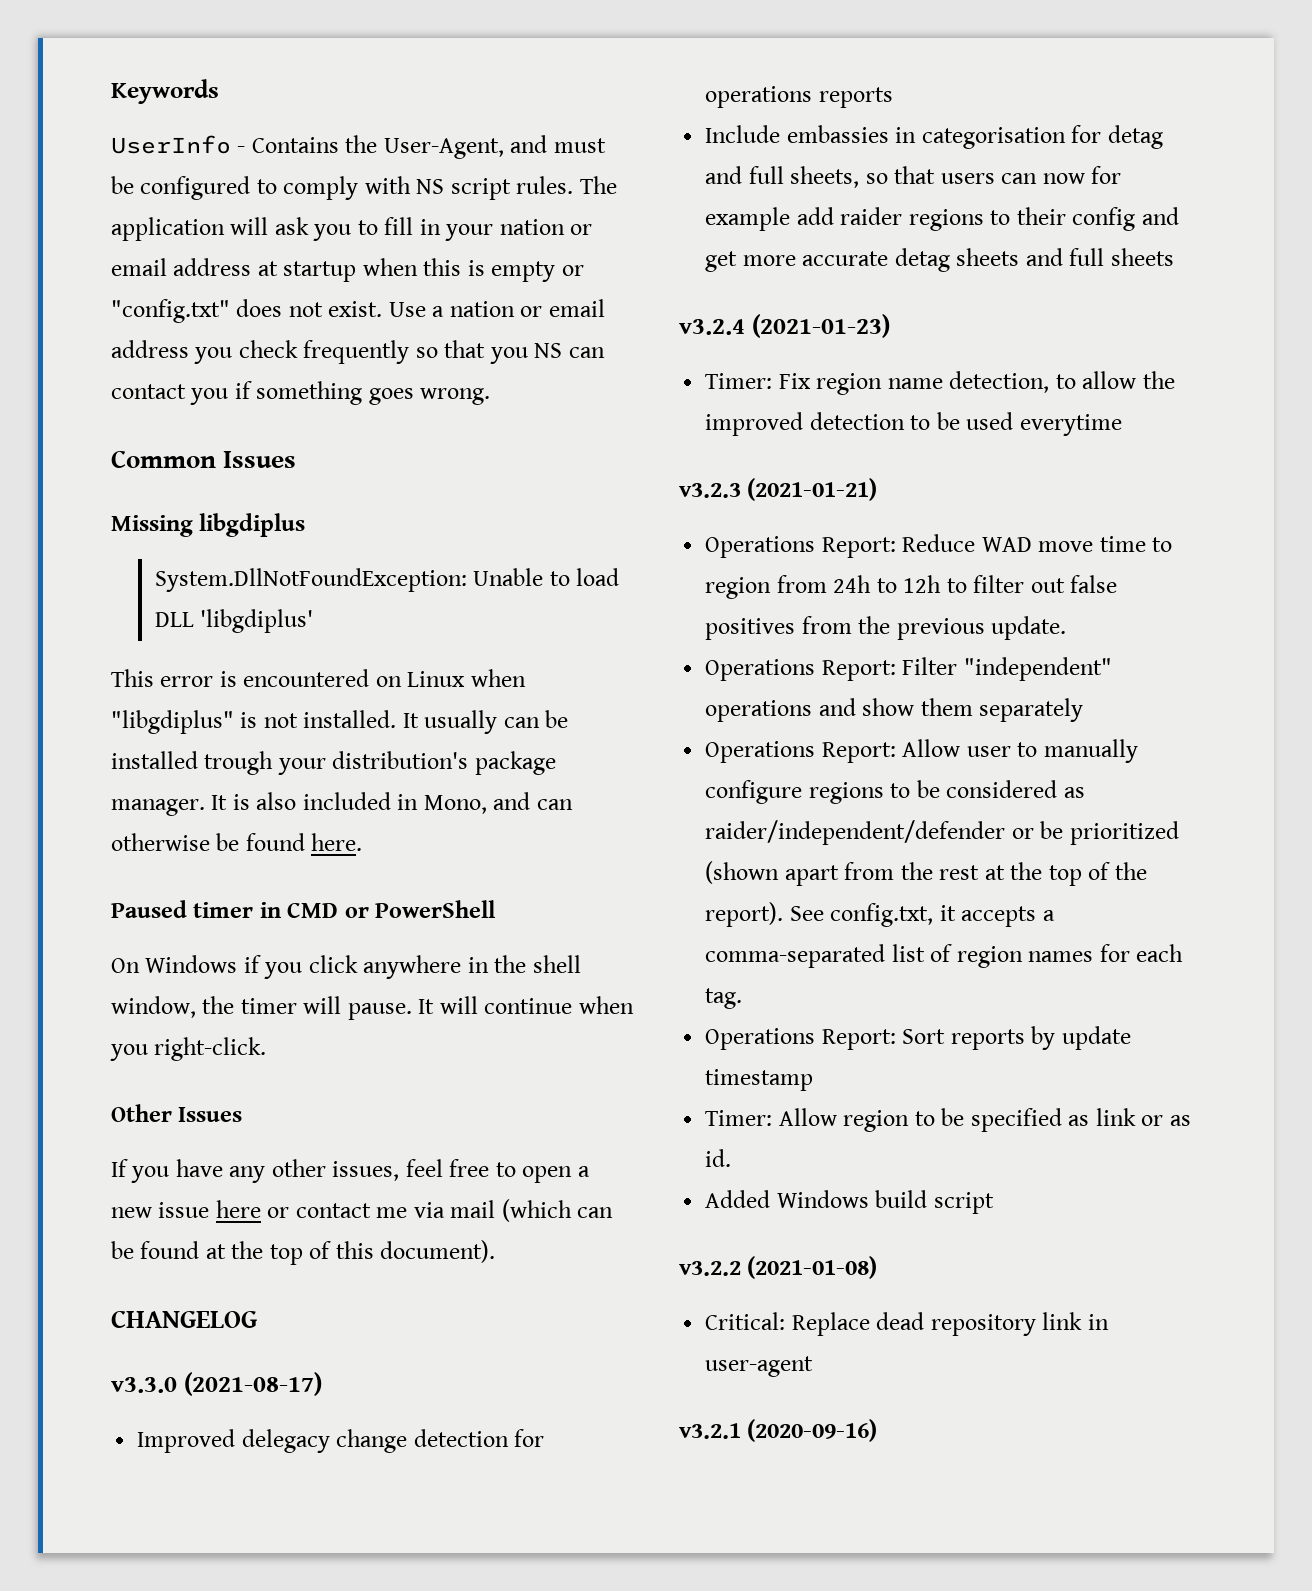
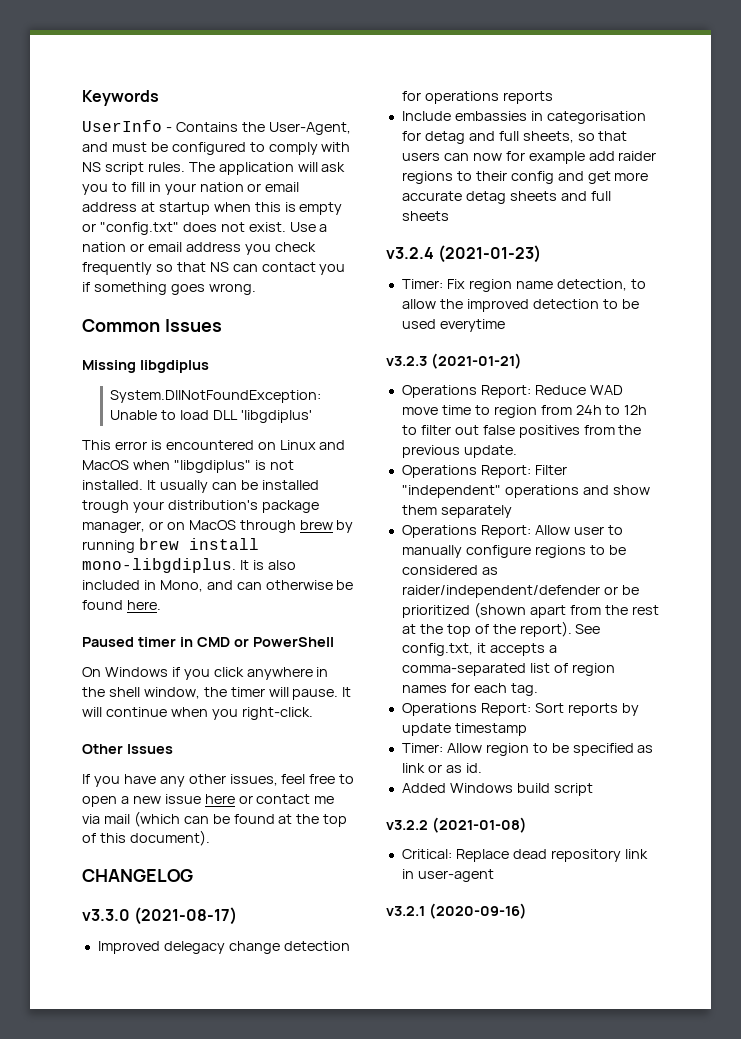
[489,347,528,364] you -> (206, 267) none
(466, 679) none -> [319,440,346,450] [82,460,129,470] and MacOS
[111,799,205,816] manager. -> [82,520,354,533] [82,538,259,553] [82,558,236,573] manager, or on MacOS through brew by running brew install mono-libgdiplus.

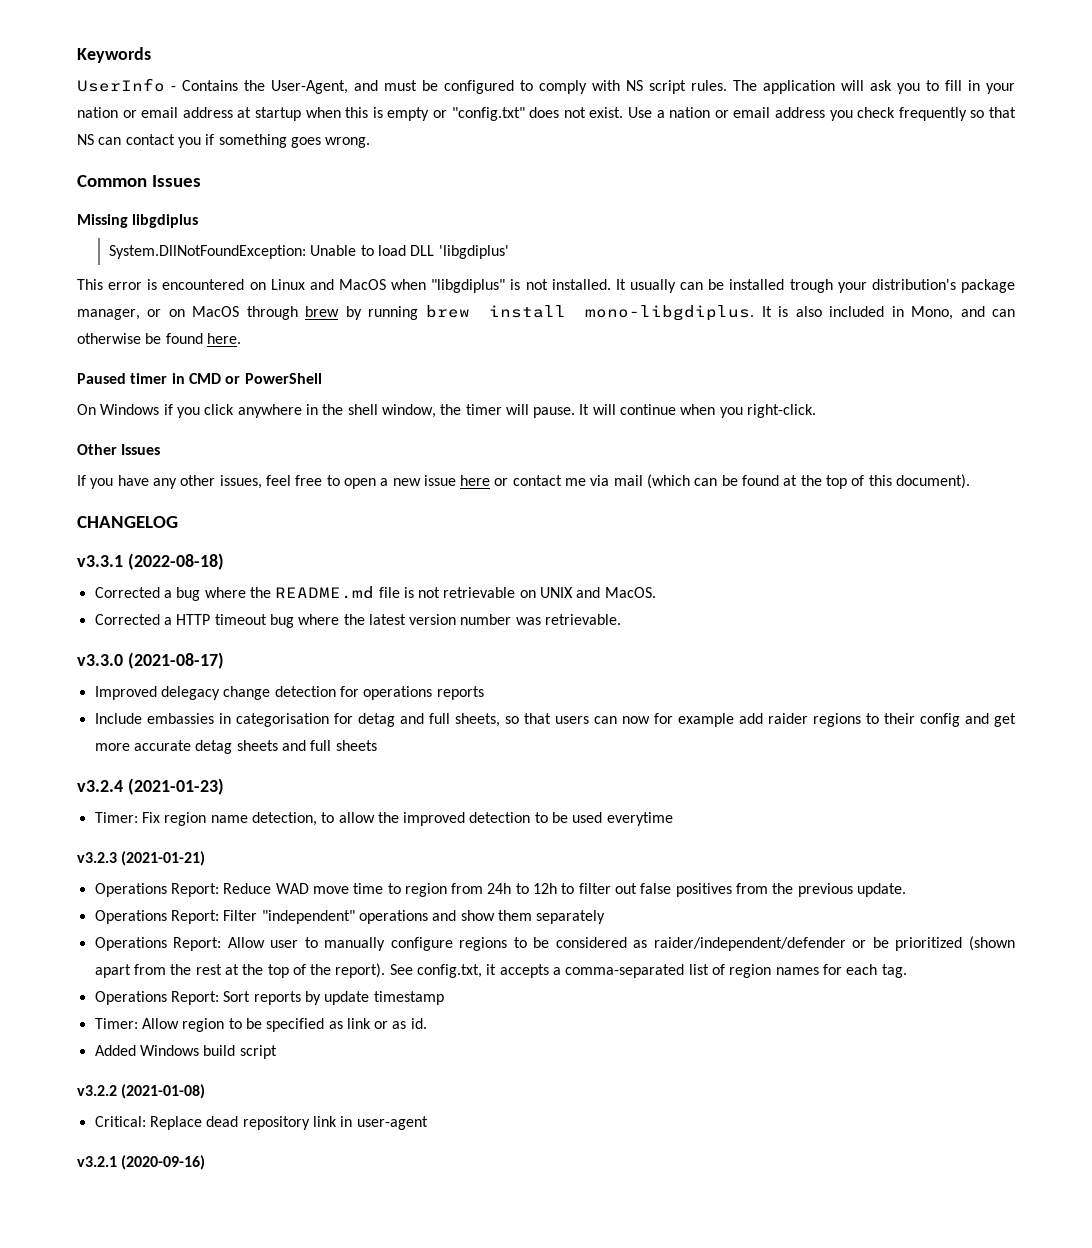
(193, 875) none -> [77,553,224,570] [94,586,656,601] [94,614,622,628] // v3.3.1 (2022-08-18) // Corrected a bug where the README.md file is not retrievable on UNIX and MacOS. // Corrected a HTTP timeout bug where the latest version number was retrievable.

